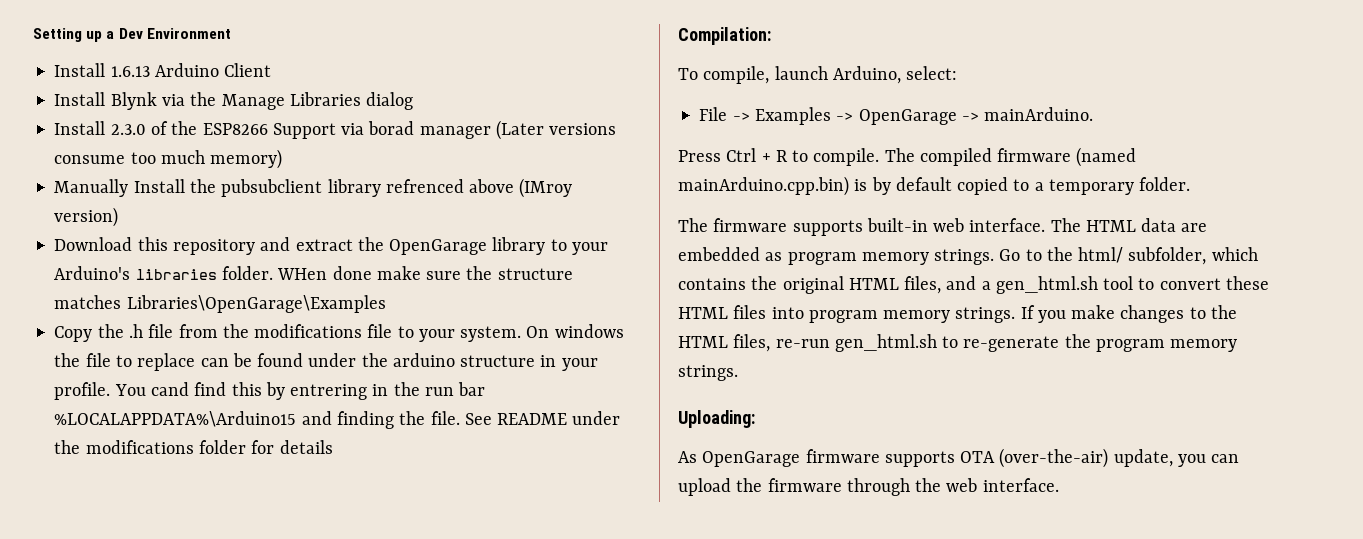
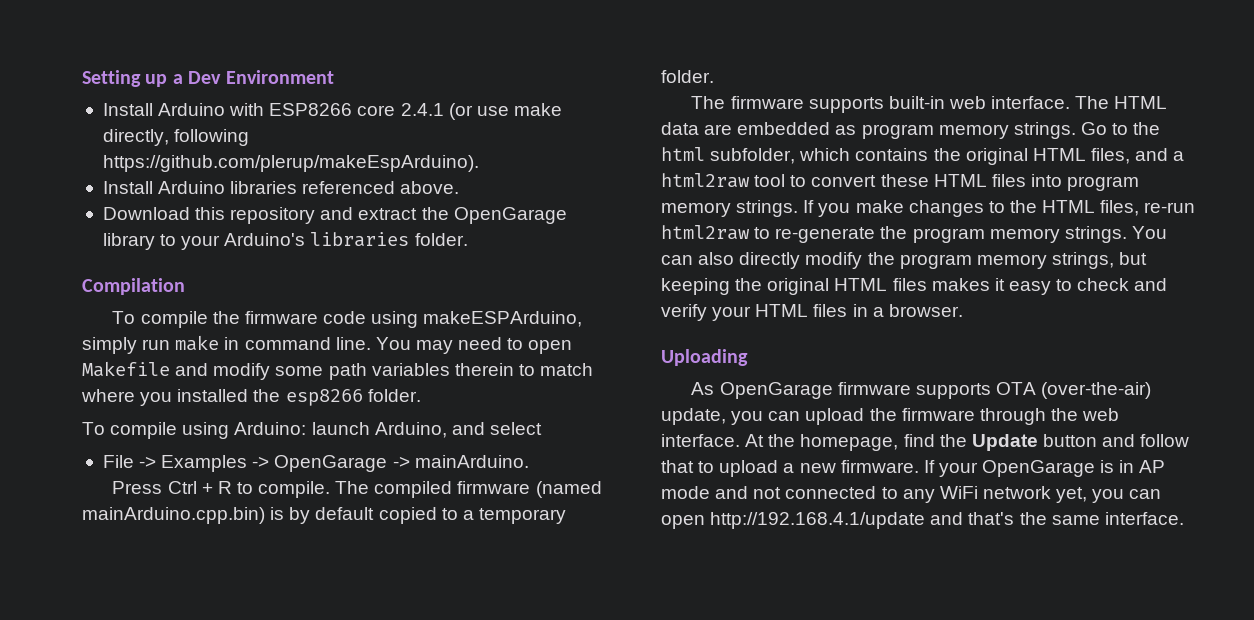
[110,63,272,77] [54,92,414,110] [54,120,617,140] [54,149,283,169] [54,178,573,198] [54,207,119,227] 1.6.13 Arduino Client // Install Blynk via the Manage Libraries dialog // Install 2.3.0 of the ESP8266 Support via borad manager (Later versions consume too much memory) // Manually Install the pubsubclient library refrenced above (IMroy version) -> [158,103,562,120] [102,129,250,146] [102,155,479,172] [102,181,460,194] Arduino with ESP8266 core 2.4.1 (or use make directly, following https://github.com/plerup/makeEspArduino). // Install Arduino libraries referenced above.
[277,266,573,280] [54,295,386,313] [54,324,624,342] [54,353,598,371] [54,382,486,400] [54,411,621,429] [54,440,333,454] [678,27,771,45] [678,66,958,84] WHen done make sure the structure matches Libraries\OpenGarage\Examples // Copy the .h file from the modifications file to your system. On windows the file to replace can be found under the arduino structure in your profile. You cand find this by entrering in the run bar %LOCALAPPDATA%\Arduino15 and finding the file. See README under the modifications folder for details // Compilation: // To compile, launch Arduino, select: -> [82,278,185,295] [112,311,583,328] [82,335,573,354] [82,361,594,380] [81,389,421,406] [82,422,542,439] // Compilation // To compile the firmware code using makeESPArduino, simply run make in command line. You may need to open Makefile and modify some path variables therein to match where you installed the esp8266 folder. // To compile using Arduino: launch Arduino, and select
[1078,247,1124,263] html/ -> [661,147,705,161] html
[995,276,1098,294] gen_html.sh -> [661,173,750,188] html2raw
[834,334,937,352] gen_html.sh -> [661,225,750,240] html2raw
[678,410,755,428] // Uploading: -> [1131,226,1167,239] [661,252,1148,269] [661,278,1168,295] [661,304,963,321] [661,349,748,366] You can also directly modify the program memory strings, but keeping the original HTML files makes it easy to check and verify your HTML files in a browser. // Uploading
(1059, 485) none -> [745,434,1190,451] [661,460,1166,477] [661,486,1162,503] [661,512,1184,529] At the homepage, find the Update button and follow that to upload a new firmware. If your OpenGarage is in AP mode and not connected to any WiFi network yet, you can open http://192.168.4.1/update and that's the same interface.

